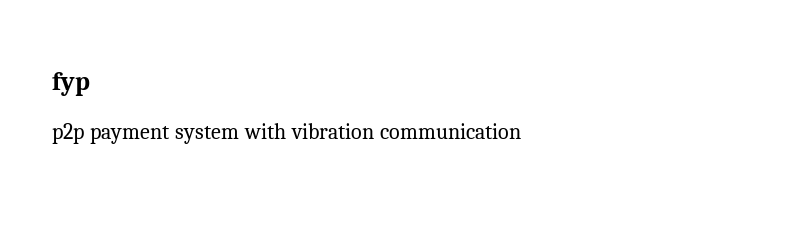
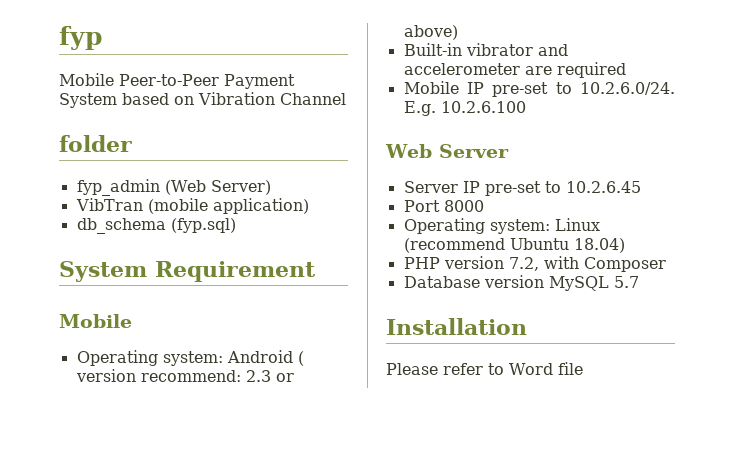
[52,123,521,144] p2p payment system with vibration communication -> [59,73,295,89] [59,92,346,108] [59,135,132,152] [76,179,271,196] [75,198,309,214] [76,218,236,234] [59,261,316,282] [59,314,132,328] [76,350,304,366] [75,369,294,382] [403,25,458,40] [403,43,568,56] [403,62,626,78] [403,81,675,97] [403,101,526,116] [385,144,509,158] [403,181,641,196] [403,200,484,212] [403,218,600,234] [403,238,625,253] [403,256,666,272] [403,275,639,291] [386,318,527,335] [386,362,583,375] Mobile Peer-to-Peer Payment System based on Vibration Channel // folder // fyp_admin (Web Server) // VibTran (mobile application) // db_schema (fyp.sql) // System Requirement // Mobile // Operating system: Android ( version recommend: 2.3 or above) // Built-in vibrator and accelerometer are required // Mobile IP pre-set to 10.2.6.0/24. E.g. 10.2.6.100 // Web Server // Server IP pre-set to 10.2.6.45 // Port 8000 // Operating system: Linux (recommend Ubuntu 18.04) // PHP version 7.2, with Composer // Database version MySQL 5.7 // Installation // Please refer to Word file

